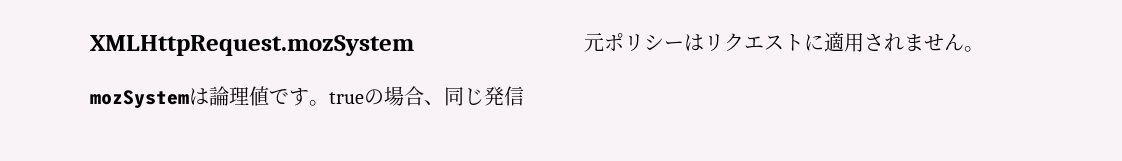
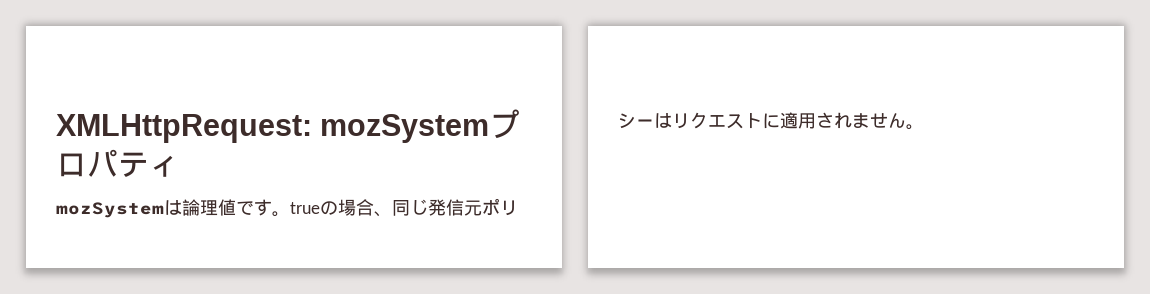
[90,35,414,56] XMLHttpRequest.mozSystem -> [56,109,521,143] [56,149,180,177] XMLHttpRequest: mozSystemプロパティ

